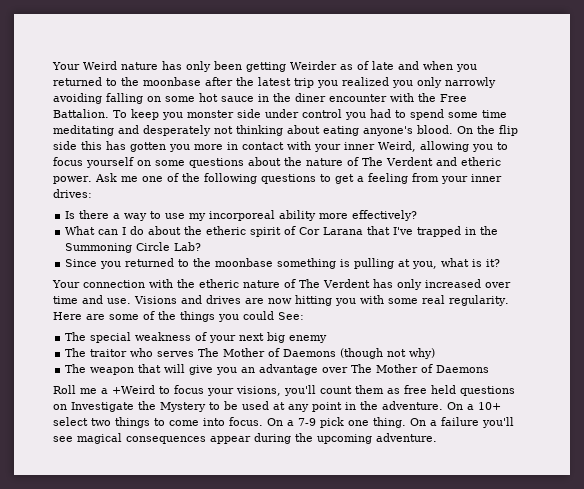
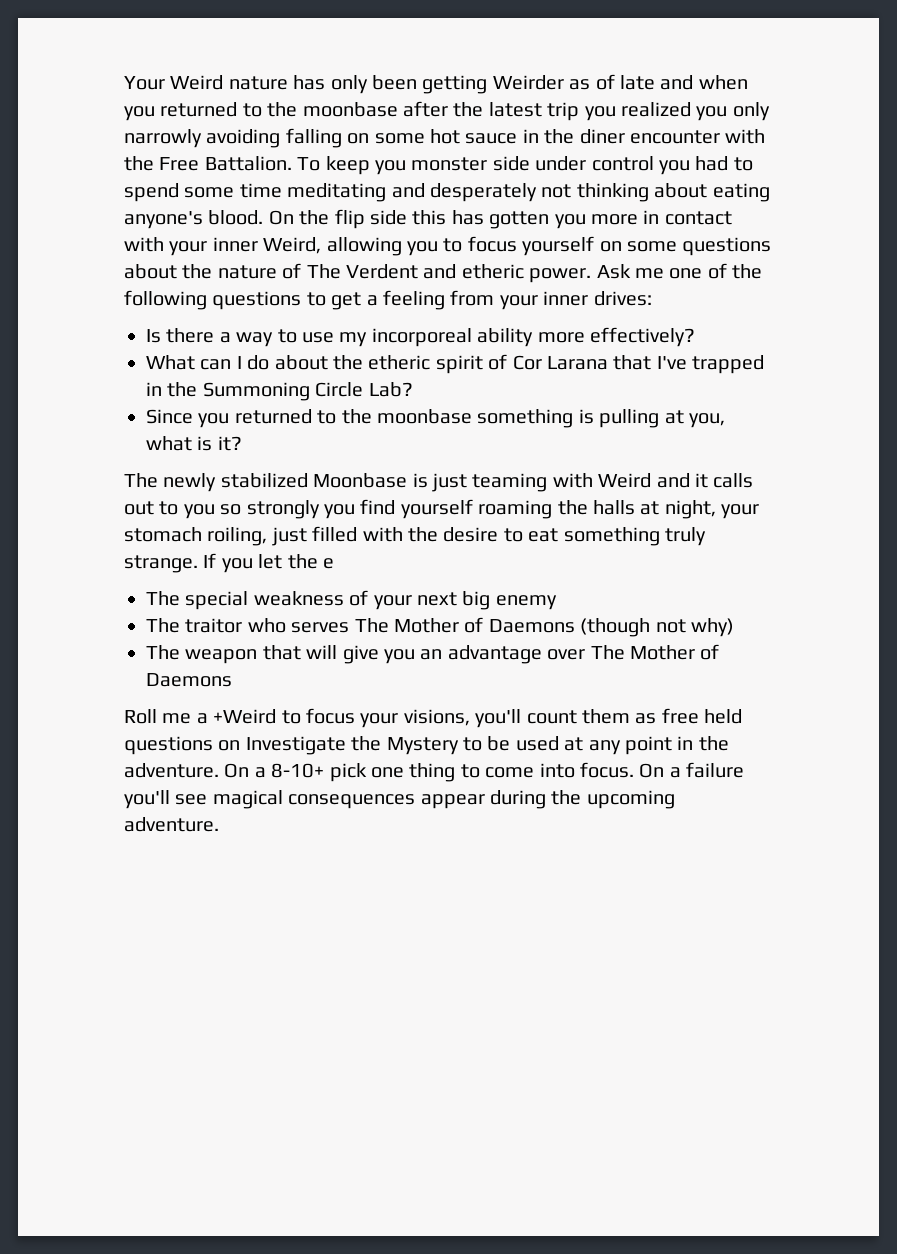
[52,279,511,290] [53,295,509,306] [53,311,304,322] Your connection with the etheric nature of The Verdent has only increased over time and use. Visions and drives are now hitting you with some real regularity. Here are some of the things you could See: -> [124,473,754,492] [124,499,760,519] [124,526,706,546] [124,553,334,573] The newly stabilized Moonbase is just teaming with Weird and it calls out to you so strongly you find yourself roaming the halls at night, your stomach roiling, just filled with the desire to eat something truly strange. If you let the e
[478,402,501,410] [53,417,150,428] 10+ select two things -> [271,763,456,782] 8-10+ pick one thing
[298,417,437,428] 7-9 pick one thing. On a -> (681, 772) none

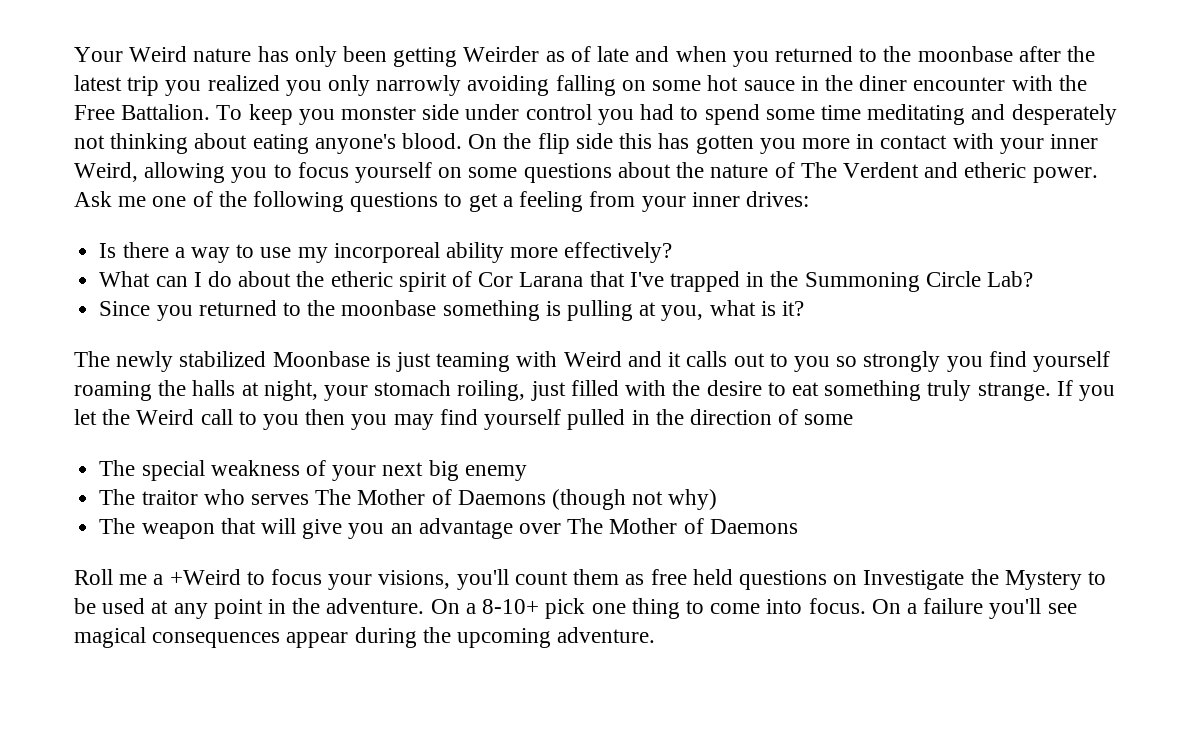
[323,558,334,569] e -> [136,409,854,430] Weird call to you then you may find yourself pulled in the direction of some

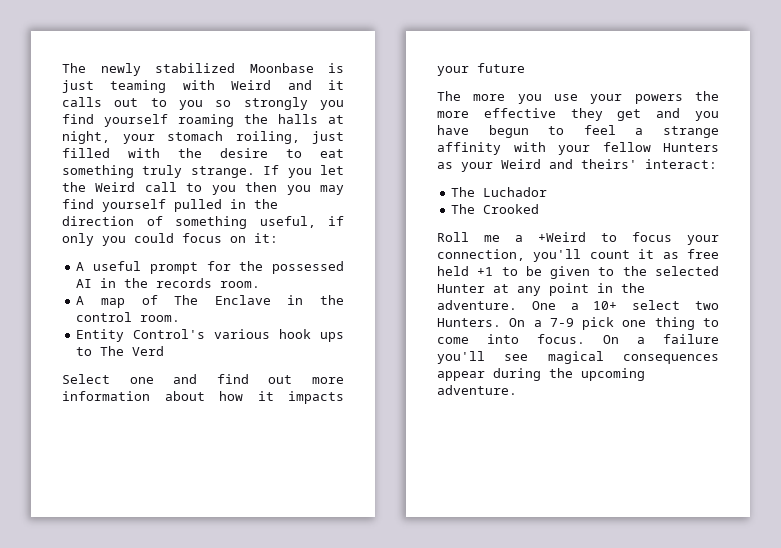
[74,46,1095,67] [74,75,1087,96] [74,104,1117,125] [74,133,1098,154] [74,162,1098,183] [74,191,809,212] [99,242,673,263] [99,271,1034,292] [99,300,805,321] Your Weird nature has only been getting Weirder as of late and when you returned to the moonbase after the latest trip you realized you only narrowly avoiding falling on some hot sauce in the diner encounter with the Free Battalion. To keep you monster side under control you had to spend some time meditating and desperately not thinking about eating anyone's blood. On the flip side this has gotten you more in contact with your inner Weird, allowing you to focus yourself on some questions about the nature of The Verdent and etheric power. Ask me one of the following questions to get a feeling from your inner drives: // Is there a way to use my incorporeal ability more effectively? // What can I do about the etheric spirit of Cor Larana that I've trapped in the Summoning Circle Lab? // Since you returned to the moonbase something is pulling at you, what is it? // -> (62, 68) none
[804,414,854,425] [99,460,527,481] [99,489,718,510] [99,518,798,539] some // The special weakness of your next big enemy // The traitor who serves The Mother of Daemons (though not why) // The weapon that will give you an advantage over The Mother of Daemons -> [175,216,344,229] [62,233,278,246] [76,261,344,274] [76,278,261,288] [76,295,344,308] [76,312,181,322] [76,329,344,342] [76,346,165,356] [62,374,344,384] [62,391,344,404] [437,63,525,76] [437,91,719,104] [437,108,719,121] [437,125,719,138] [437,142,719,155] [437,159,717,172] [451,187,548,197] [451,204,540,214] something useful, if only you could focus on it: // A useful prompt for the possessed AI in the records room. // A map of The Enclave in the control room. // Entity Control's various hook ups to The Verd // Select one and find out more information about how it impacts your future // The more you use your powers the more effective they get and you have begun to feel a strange affinity with your fellow Hunters as your Weird and theirs' interact: // The Luchador // The Crooked
[378,570,451,589] visions, -> [437,249,525,261] connection,
[573,569,620,585] them -> [638,249,655,259] it
[738,569,1106,590] [74,598,146,614] questions on Investigate the Mystery to be used -> [477,266,719,279] [437,284,485,293] +1 to be given to the selected Hunter
[430,599,540,614] On a 8-10+ -> [531,300,719,310] [437,318,574,327] One a 10+ select two Hunters. On a 7-9

